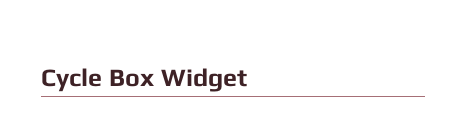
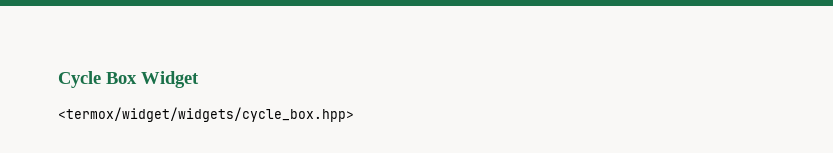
(247, 80) none -> [58,107,354,122] // <termox/widget/widgets/cycle_box.hpp>

